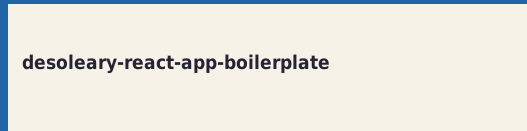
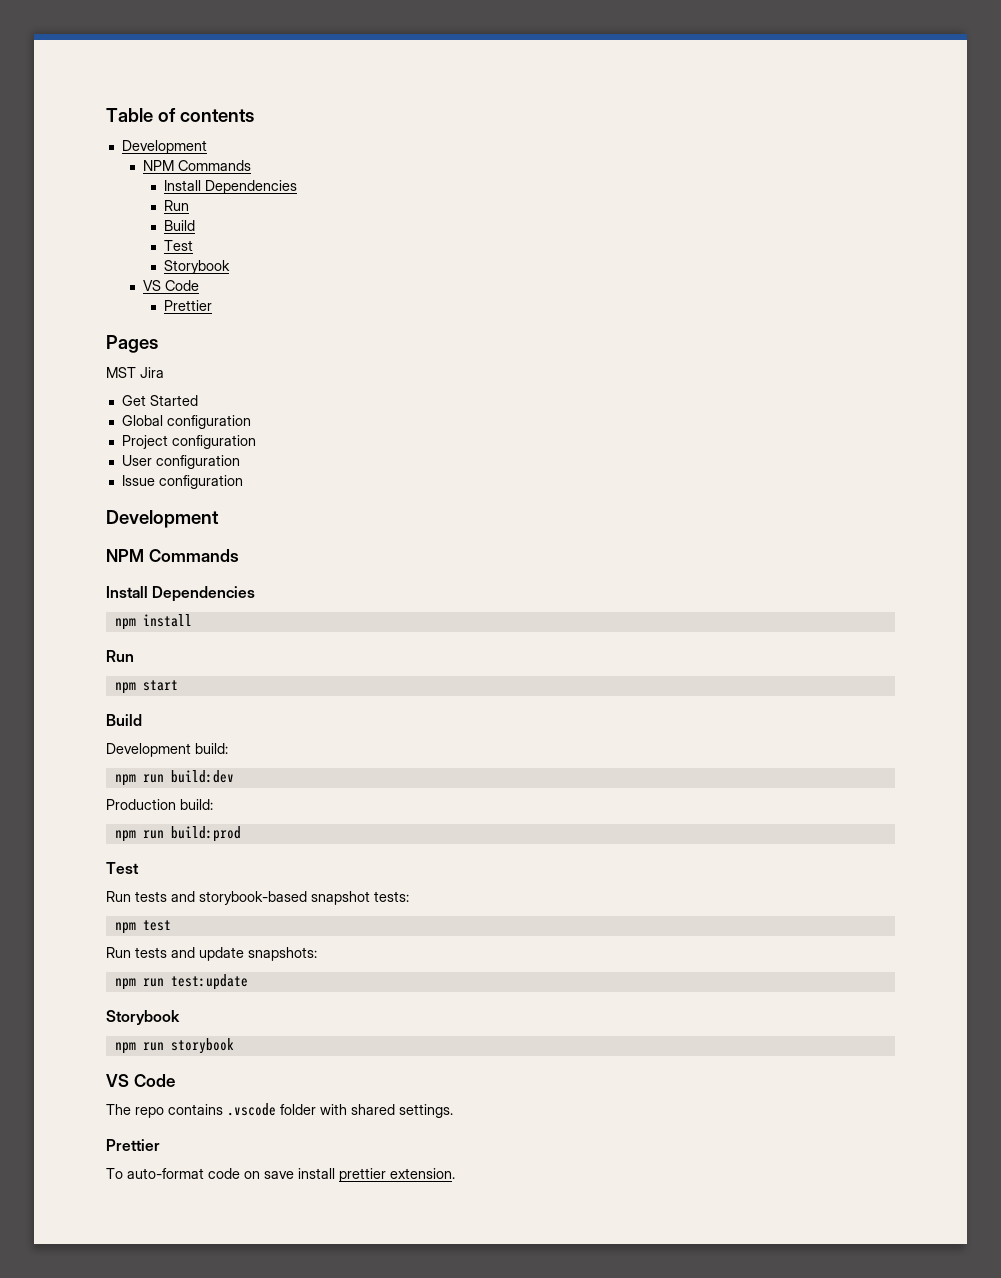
[22,54,330,74] desoleary-react-app-boilerplate -> [106,108,254,122] [121,140,207,154] [142,160,251,171] [163,180,297,194] [163,200,189,211] [163,220,195,231] [163,240,193,251] [163,260,230,274] [142,280,199,291] [163,300,212,311] [106,335,158,353] [106,367,164,378] [121,395,198,406] [121,415,251,429] [121,435,256,449] [121,455,240,469] [121,475,243,489] [106,510,219,528] [106,549,239,562] [106,586,256,602] [114,614,192,630] [106,650,134,662] [114,680,178,694] [106,714,142,726] [106,743,228,757] [114,770,234,786] [106,799,213,810] [114,826,241,842] [106,862,139,874] [106,891,409,905] [114,920,171,934] [106,947,317,961] [114,974,248,990] [106,1010,180,1025] [114,1038,234,1054] [106,1074,175,1087] [106,1103,453,1118] [106,1139,160,1151] [106,1168,455,1182] Table of contents // Development // NPM Commands // Install Dependencies // Run // Build // Test // Storybook // VS Code // Prettier // Pages // MST Jira // Get Started // Global configuration // Project configuration // User configuration // Issue configuration // Development // NPM Commands // Install Dependencies // npm install // Run // npm start // Build // Development build: // npm run build:dev // Production build: // npm run build:prod // Test // Run tests and storybook-based snapshot tests: // npm test // Run tests and update snapshots: // npm run test:update // Storybook // npm run storybook // VS Code // The repo contains .vscode folder with shared settings. // Prettier // To auto-format code on save install prettier extension.

